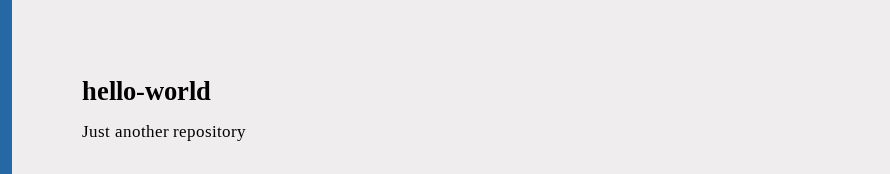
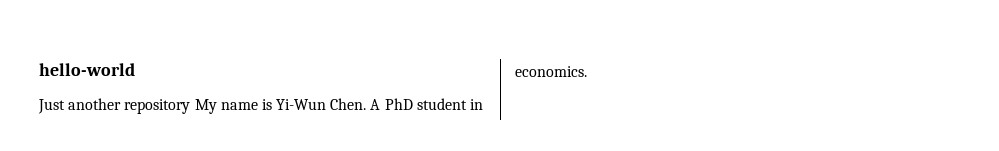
(247, 133) none -> [194,98,484,114] [515,66,587,77] My name is Yi-Wun Chen. A PhD student in economics.

